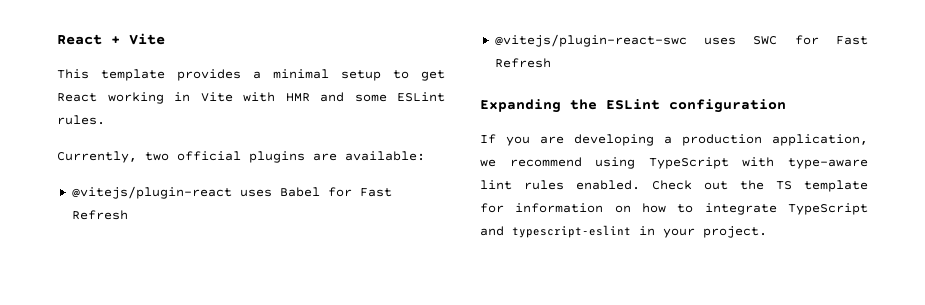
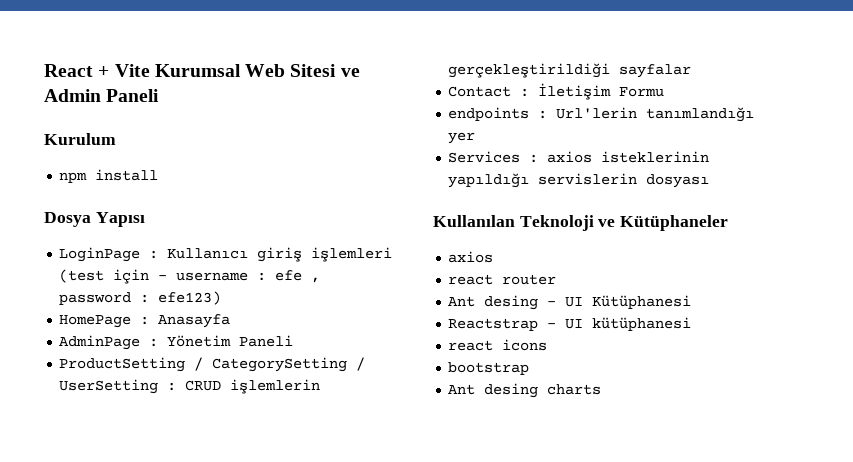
[57,69,445,81] [57,92,445,104] [57,115,105,125] [57,151,425,163] [71,186,392,199] [71,210,128,220] [494,34,868,47] [494,58,551,68] [480,99,786,113] [480,134,868,146] [480,157,868,169] [480,180,868,192] [480,203,868,215] [480,225,767,238] // This template provides a minimal setup to get React working in Vite with HMR and some ESLint rules. // Currently, two official plugins are available: // @vitejs/plugin-react uses Babel for Fast Refresh // @vitejs/plugin-react-swc uses SWC for Fast Refresh // Expanding the ESLint configuration // If you are developing a production application, we recommend using TypeScript with type-aware lint rules enabled. Check out the TS template for information on how to integrate TypeScript and typescript-eslint in your project. -> [154,64,360,77] [44,89,160,102] [44,133,116,145] [59,169,159,183] [44,212,145,227] [59,247,393,262] [59,269,321,284] [59,291,222,305] [59,314,231,328] [59,335,294,350] [59,357,366,372] [59,379,321,394] [448,63,692,78] [448,83,665,100] [448,107,755,122] [448,132,476,144] [448,151,710,163] [448,173,710,188] [433,215,729,231] [448,251,494,263] [448,274,557,285] [448,295,692,310] [448,317,692,331] [448,339,548,351] [448,362,530,375] [448,383,602,398] Kurumsal Web Sitesi ve Admin Paneli // Kurulum // npm install // Dosya Yapısı // LoginPage : Kullanıcı giriş işlemleri (test için - username : efe , password : efe123) // HomePage : Anasayfa // AdminPage : Yönetim Paneli // ProductSetting / CategorySetting / UserSetting : CRUD işlemlerin gerçekleştirildiği sayfalar // Contact : İletişim Formu // endpoints : Url'lerin tanımlandığı yer // Services : axios isteklerinin yapıldığı servislerin dosyası // Kullanılan Teknoloji ve Kütüphaneler // axios // react router // Ant desing - UI Kütüphanesi // Reactstrap - UI kütüphanesi // react icons // bootstrap // Ant desing charts

